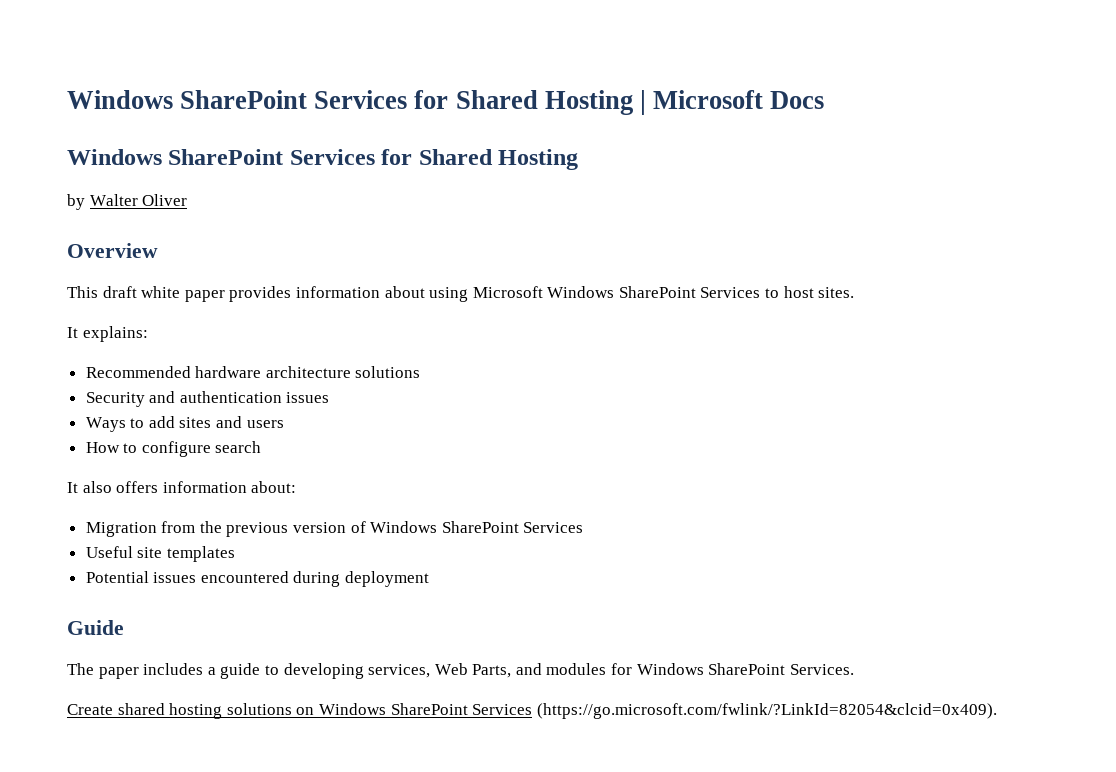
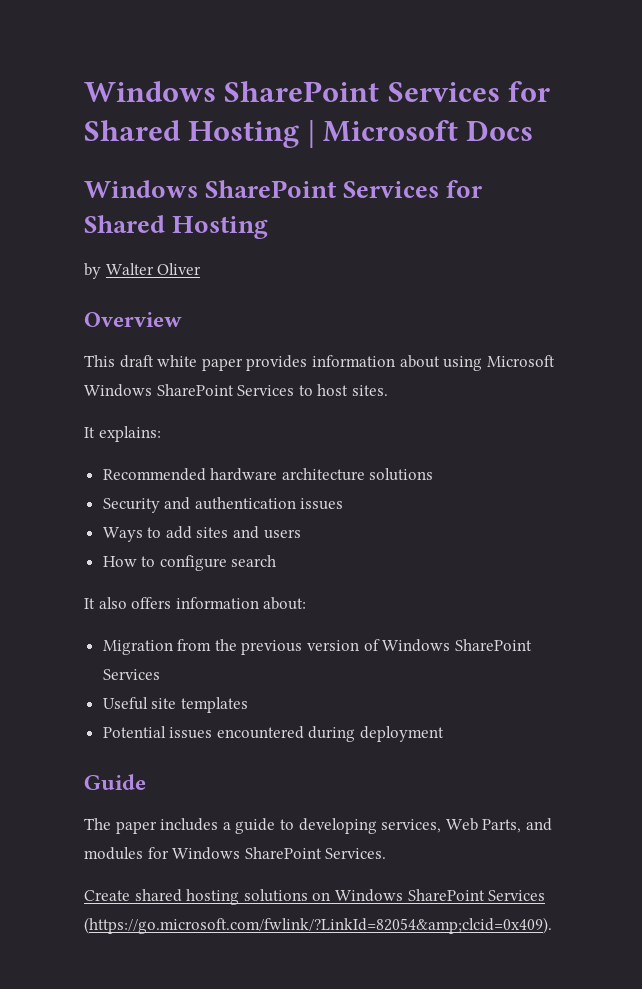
[536,703,997,719] (https://go.microsoft.com/fwlink/?LinkId=82054&clcid=0x409). -> [84,917,552,934] (https://go.microsoft.com/fwlink/?LinkId=82054&amp;clcid=0x409).

